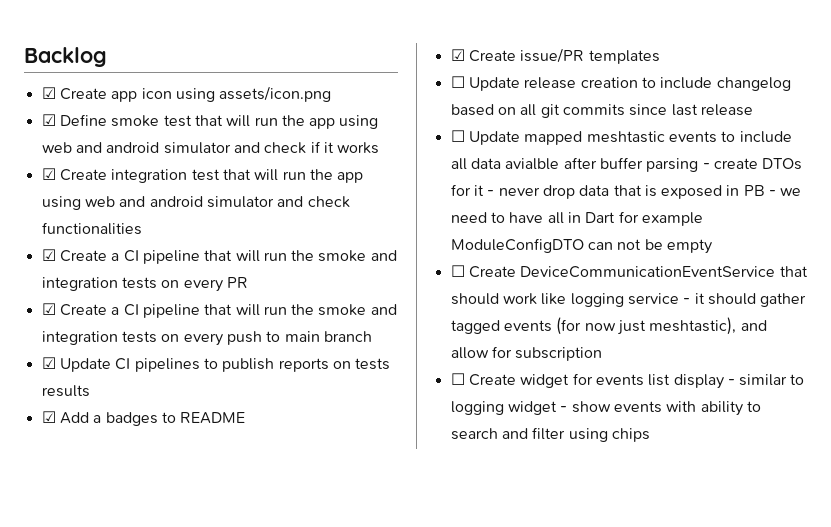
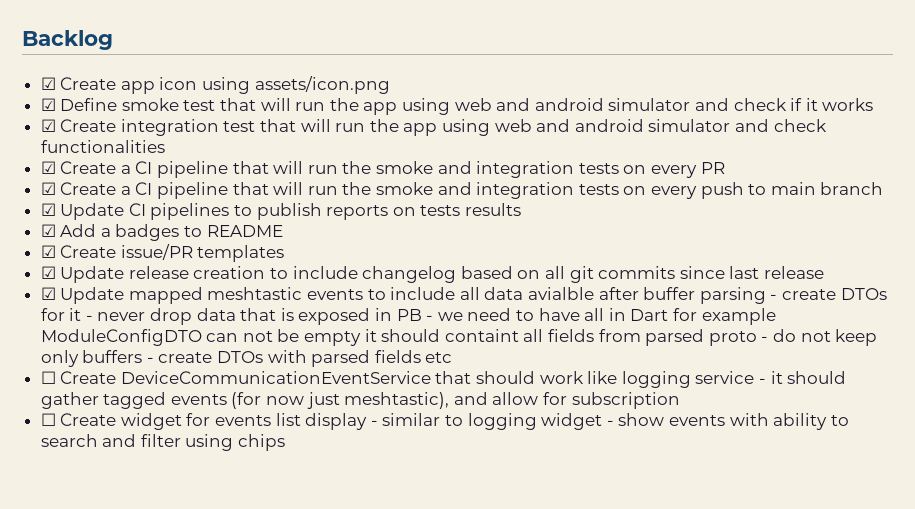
[450,76,465,88] ☐ -> [40,266,56,279] ☑
[450,130,465,142] ☐ -> [40,287,56,300] ☑
(712, 246) none -> [364,329,878,346] [40,350,453,367] it should containt all fields from parsed proto - do not keep only buffers - create DTOs with parsed fields etc

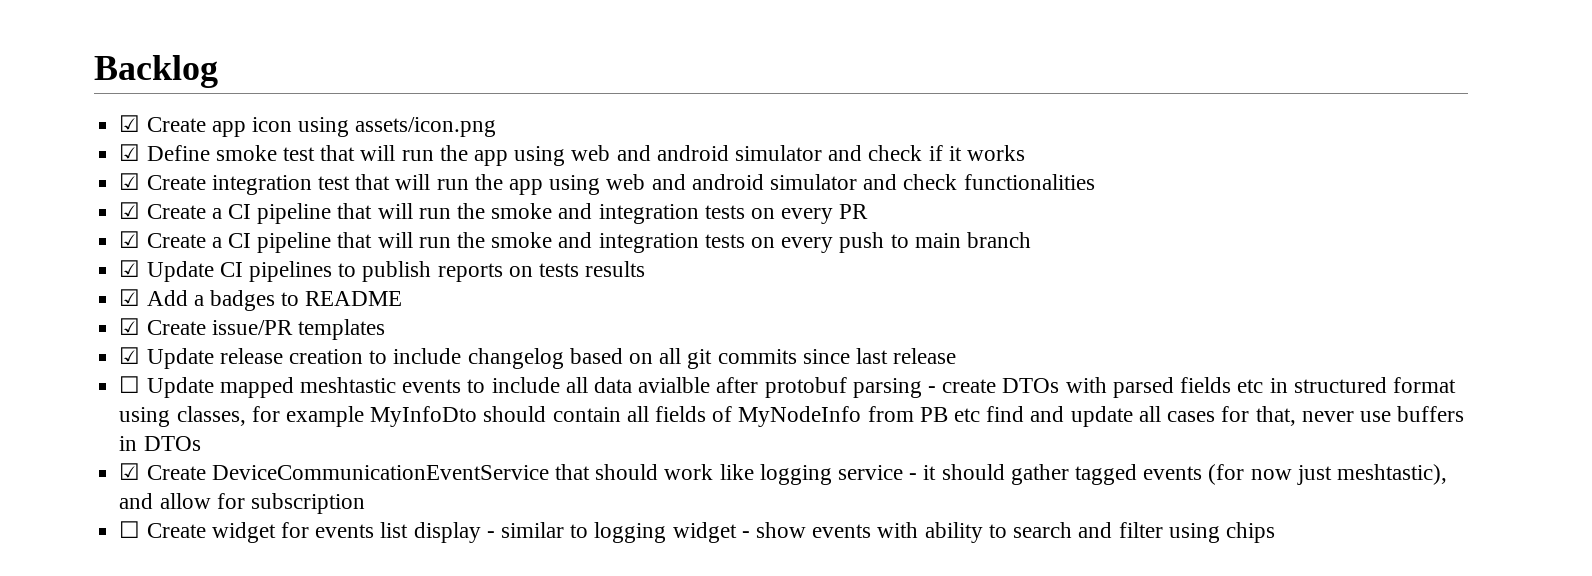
[40,287,56,300] ☑ -> [119,376,141,393] ☐
[643,287,696,300] buffer -> [764,377,847,398] protobuf
[40,308,776,325] [40,329,878,346] [40,350,453,367] [40,371,56,384] for it - never drop data that is exposed in PB - we need to have all in Dart for example ModuleConfigDTO can not be empty it should containt all fields from parsed proto - do not keep only buffers - create DTOs with parsed fields etc // ☐ -> [1065,377,1456,398] [119,406,1465,427] [119,436,201,451] [119,463,141,480] with parsed fields etc in structured format using classes, for example MyInfoDto should contain all fields of MyNodeInfo from PB etc find and update all cases for that, never use buffers in DTOs // ☑

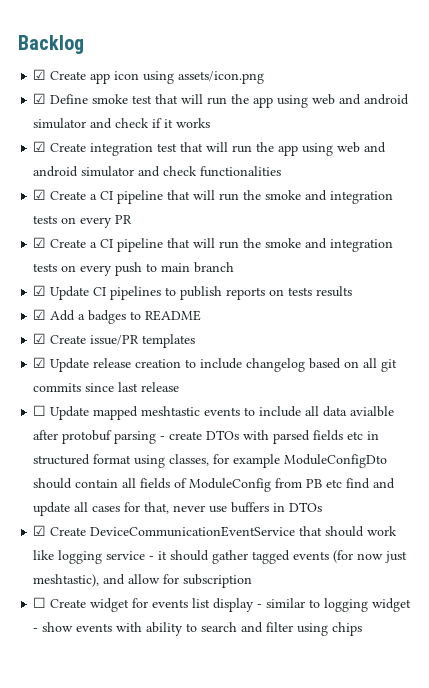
[370,406,478,427] MyInfoDto -> [284,454,388,468] ModuleConfigDto
[738,406,862,427] MyNodeInfo -> [189,478,272,492] ModuleConfig

